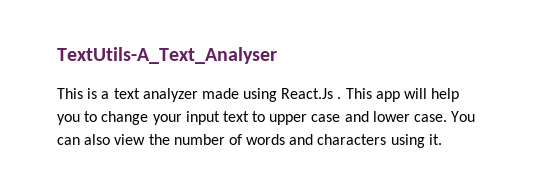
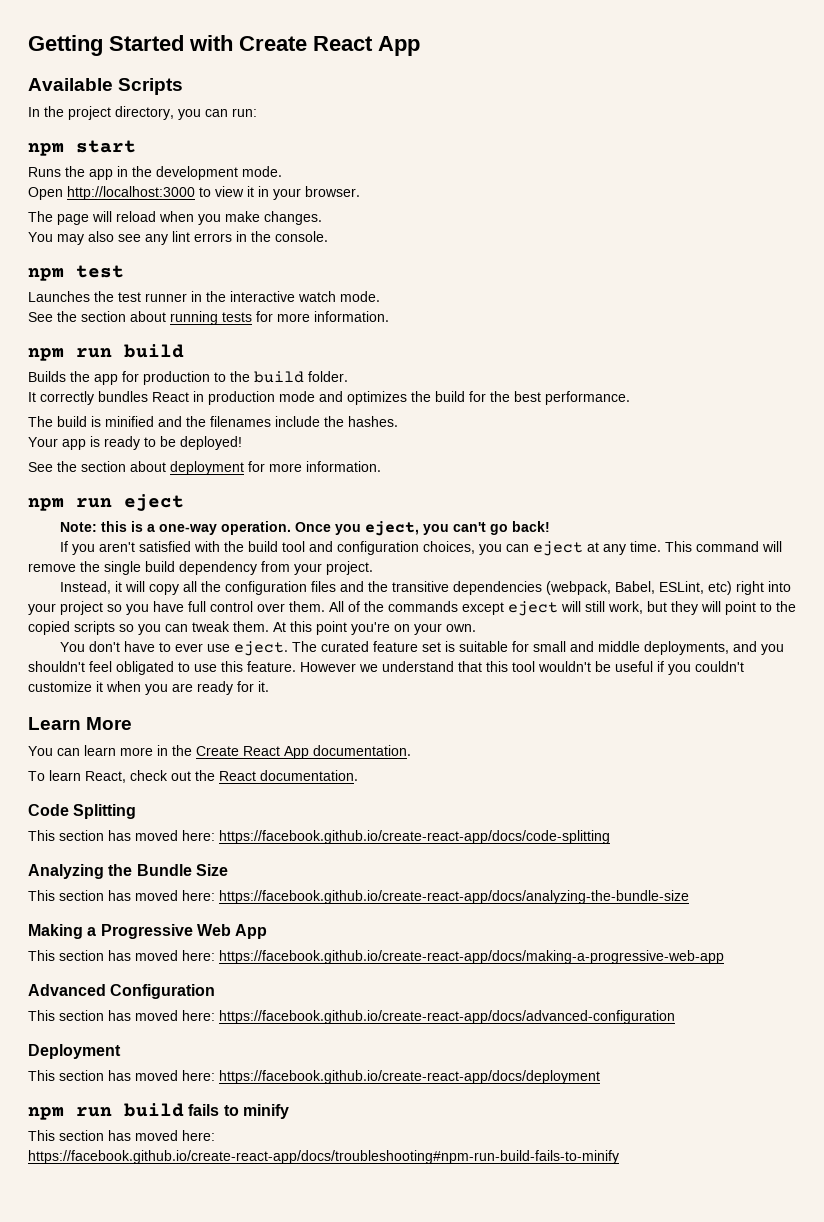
[57,47,277,64] [57,88,460,102] [57,111,476,125] [57,134,442,148] TextUtils-A_Text_Analyser // This is a text analyzer made using React.Js . This app will help you to change your input text to upper case and lower case. You can also view the number of words and characters using it. -> [28,35,420,56] [28,78,184,95] [28,106,257,120] [28,140,136,156] [28,166,282,180] [28,186,360,200] [28,211,322,225] [28,231,328,245] [28,265,124,281] [28,291,380,302] [28,311,389,325] [28,344,184,361] [28,371,348,385] [28,391,630,405] [28,416,398,427] [28,436,242,450] [28,461,381,475] [28,494,184,511] [60,521,551,536] [60,541,783,556] [28,561,373,575] [60,581,792,595] [28,601,796,616] [28,621,476,635] [60,641,785,656] [28,661,744,675] [28,681,269,695] [28,717,133,730] [28,745,411,759] [28,770,358,783] [28,804,137,819] [28,830,610,844] [28,864,228,879] [28,890,689,904] [28,924,268,939] [28,950,724,964] [28,984,216,999] [28,1010,675,1024] [28,1044,121,1059] [28,1070,600,1084] [28,1103,289,1120] [28,1130,215,1141] [28,1150,619,1164] Getting Started with Create React App // Available Scripts // In the project directory, you can run: // npm start // Runs the app in the development mode. // Open http://localhost:3000 to view it in your browser. // The page will reload when you make changes. // You may also see any lint errors in the console. // npm test // Launches the test runner in the interactive watch mode. // See the section about running tests for more information. // npm run build // Builds the app for production to the build folder. // It correctly bundles React in production mode and optimizes the build for the best performance. // The build is minified and the filenames include the hashes. // Your app is ready to be deployed! // See the section about deployment for more information. // npm run eject // Note: this is a one-way operation. Once you eject, you can't go back! // If you aren't satisfied with the build tool and configuration choices, you can eject at any time. This command will remove the single build dependency from your project. // Instead, it will copy all the configuration files and the transitive dependencies (webpack, Babel, ESLint, etc) right into your project so you have full control over them. All of the commands except eject will still work, but they will point to the copied scripts so you can tweak them. At this point you're on your own. // You don't have to ever use eject. The curated feature set is suitable for small and middle deployments, and you shouldn't feel obligated to use this feature. However we understand that this tool wouldn't be useful if you couldn't customize it when you are ready for it. // Learn More // You can learn more in the Create React App documentation. // To learn React, check out the React documentation. // Code Splitting // This section has moved here: https://facebook.github.io/create-react-app/docs/code-splitting // Analyzing the Bundle Size // This section has moved here: https://facebook.github.io/create-react-app/docs/analyzing-the-bundle-size // Making a Progressive Web App // This section has moved here: https://facebook.github.io/create-react-app/docs/making-a-progressive-web-app // Advanced Configuration // This section has moved here: https://facebook.github.io/create-react-app/docs/advanced-configuration // Deployment // This section has moved here: https://facebook.github.io/create-react-app/docs/deployment // npm run build fails to minify // This section has moved here: https://facebook.github.io/create-react-app/docs/troubleshooting#npm-run-build-fails-to-minify

